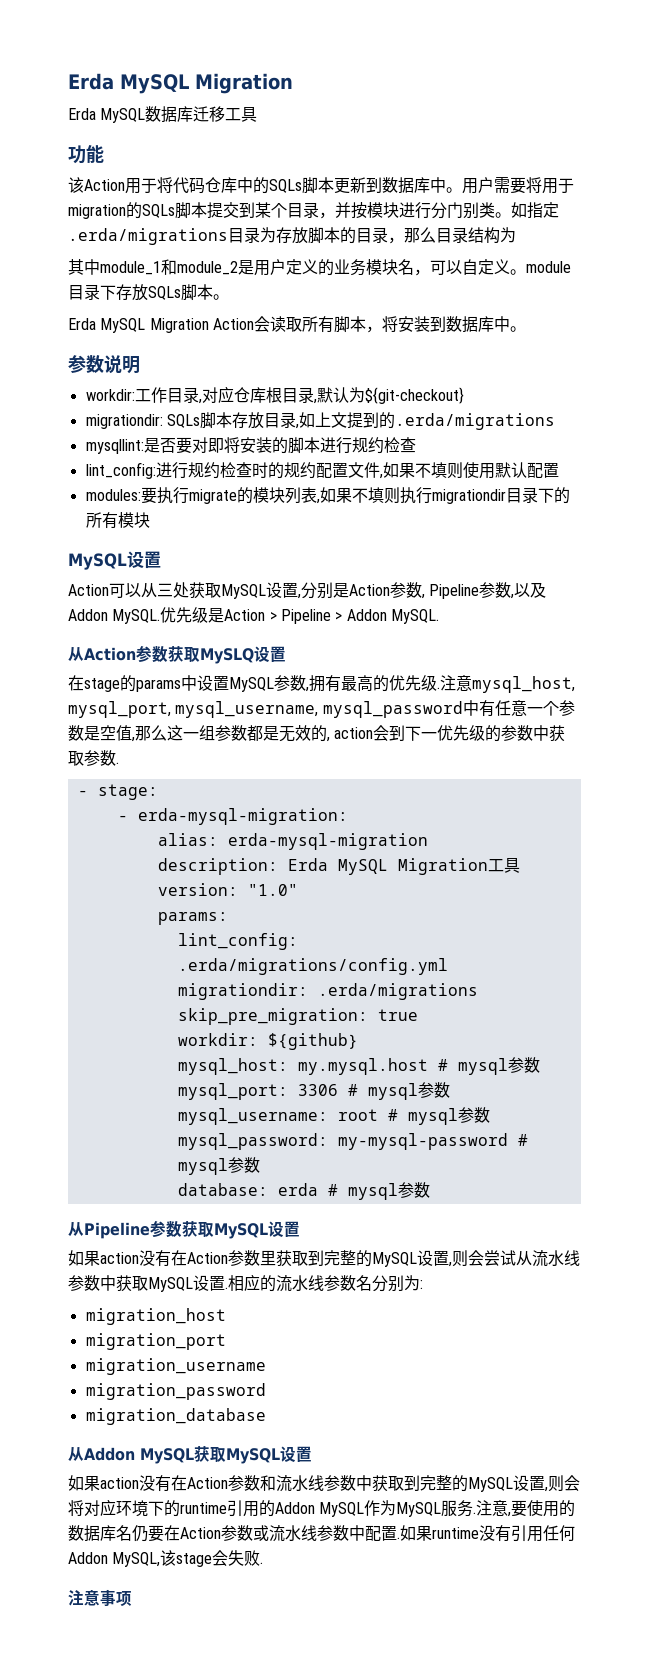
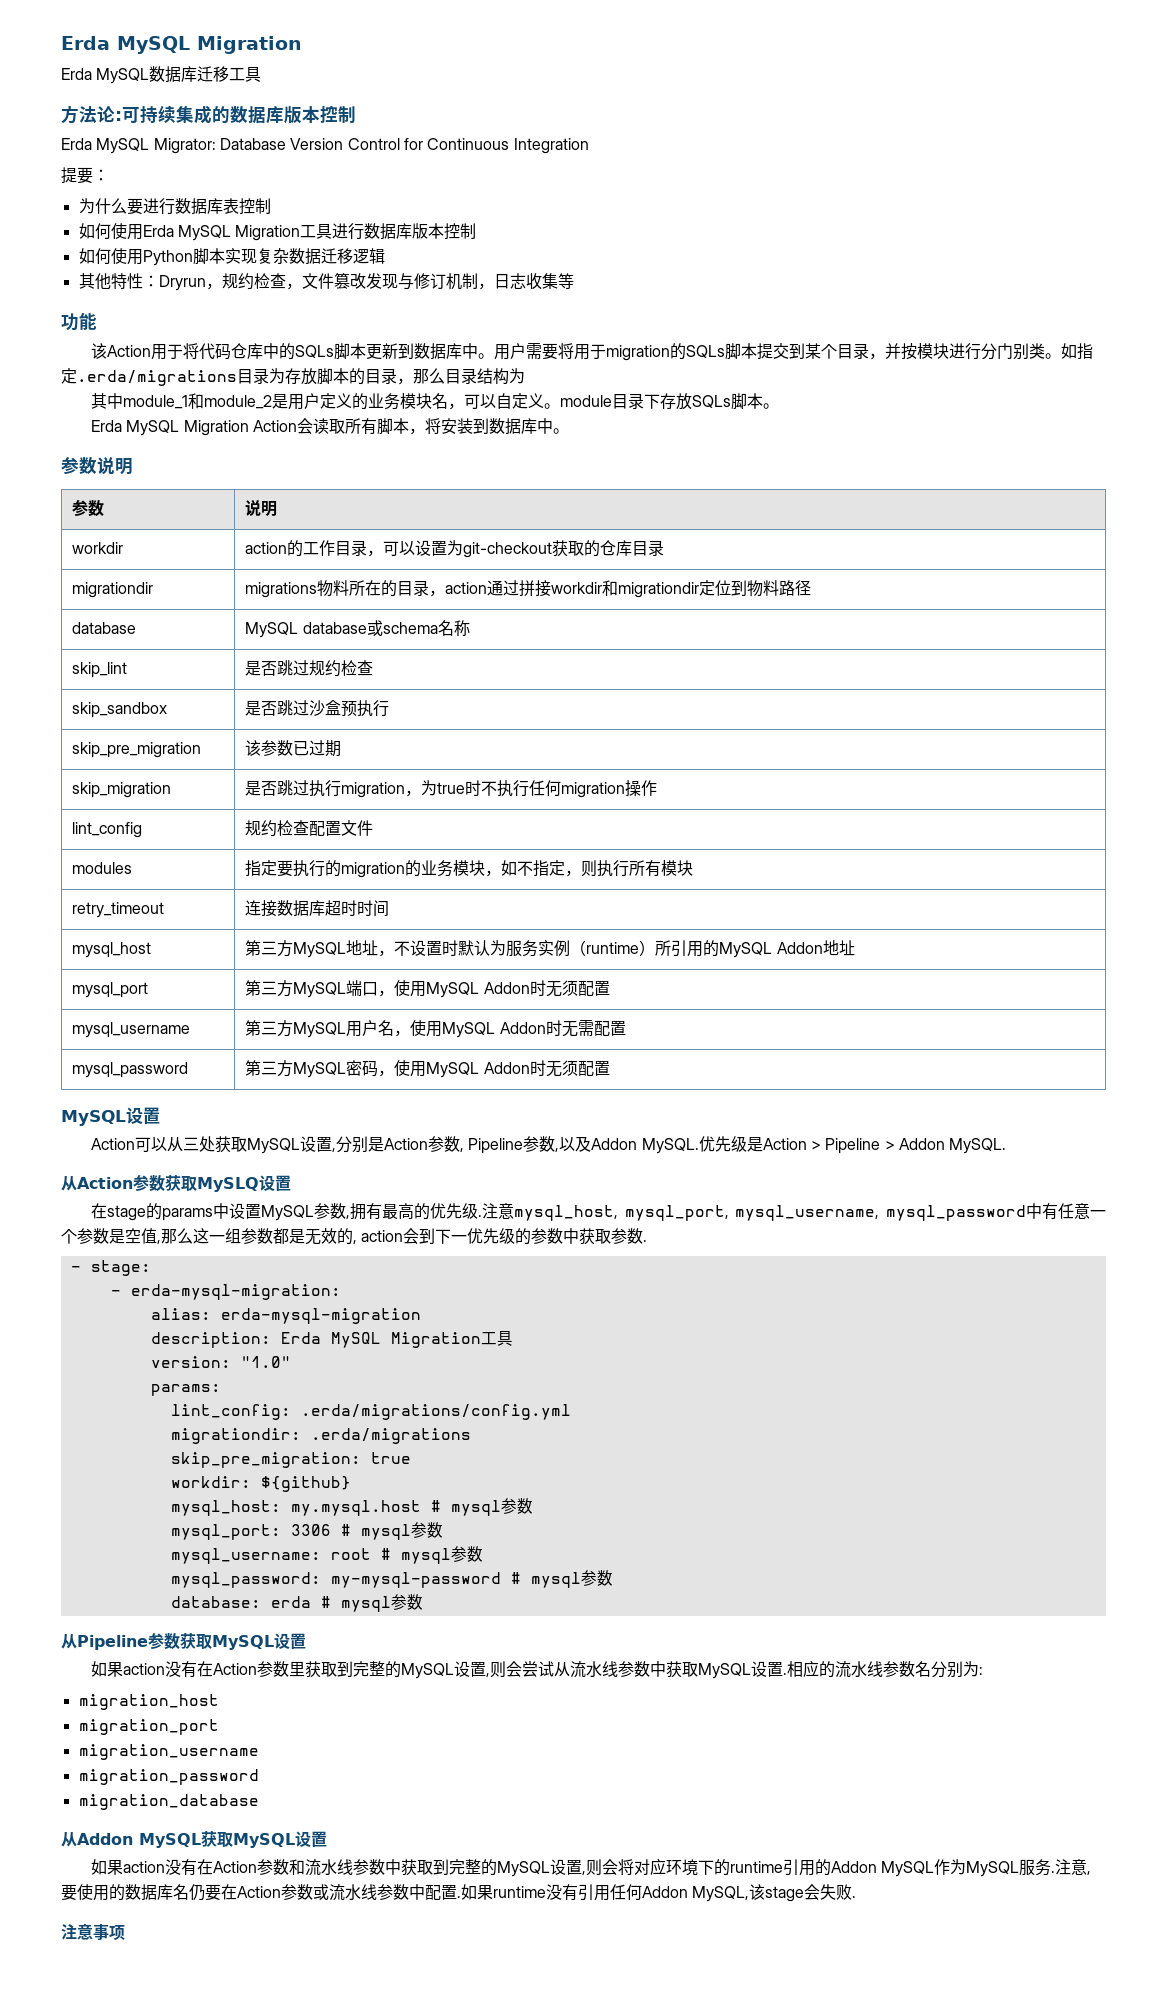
(258, 114) none -> [61,105,356,124] [61,138,589,154] [61,167,109,184] [78,198,271,215] [78,223,477,241] [78,248,385,266] [78,273,574,291] // 方法论:可持续集成的数据库版本控制 // Erda MySQL Migrator: Database Version Control for Continuous Integration // 提要： // 为什么要进行数据库表控制 // 如何使用Erda MySQL Migration工具进行数据库版本控制 // 如何使用Python脚本实现复杂数据迁移逻辑 // 其他特性：Dryrun，规约检查，文件篡改发现与修订机制，日志收集等
[85,386,464,404] [85,412,555,430] [85,437,416,454] [85,462,559,479] [85,487,570,504] [85,512,150,529] // workdir:工作目录,对应仓库根目录,默认为${git-checkout} // migrationdir: SQLs脚本存放目录,如上文提到的.erda/migrations // mysqllint:是否要对即将安装的脚本进行规约检查 // lint_config:进行规约检查时的规约配置文件,如果不填则使用默认配置 // modules:要执行migrate的模块列表,如果不填则执行migrationdir目录下的所有模块 -> [72,500,105,517] [245,500,278,517] [72,542,124,554] [245,540,665,558] [72,582,154,598] [245,580,812,598] [72,622,137,634] [245,620,470,638] [72,662,128,678] [245,660,374,677] [72,702,168,718] [245,700,390,717] [72,742,202,758] [245,740,342,757] [72,782,172,798] [245,780,658,798] [72,822,143,838] [245,820,374,837] [72,862,133,874] [245,860,694,878] [72,902,165,918] [245,900,390,917] [72,942,152,958] [245,940,855,958] [72,982,149,998] [245,980,610,998] [72,1022,191,1038] [245,1020,626,1038] [72,1062,189,1078] [245,1060,610,1078] // 参数 | 说明 // workdir | action的工作目录，可以设置为git-checkout获取的仓库目录 // migrationdir | migrations物料所在的目录，action通过拼接workdir和migrationdir定位到物料路径 // database | MySQL database或schema名称 // skip_lint | 是否跳过规约检查 // skip_sandbox | 是否跳过沙盒预执行 // skip_pre_migration | 该参数已过期 // skip_migration | 是否跳过执行migration，为true时不执行任何migration操作 // lint_config | 规约检查配置文件 // modules | 指定要执行的migration的业务模块，如不指定，则执行所有模块 // retry_timeout | 连接数据库超时时间 // mysql_host | 第三方MySQL地址，不设置时默认为服务实例（runtime）所引用的MySQL Addon地址 // mysql_port | 第三方MySQL端口，使用MySQL Addon时无须配置 // mysql_username | 第三方MySQL用户名，使用MySQL Addon时无需配置 // mysql_password | 第三方MySQL密码，使用MySQL Addon时无须配置

